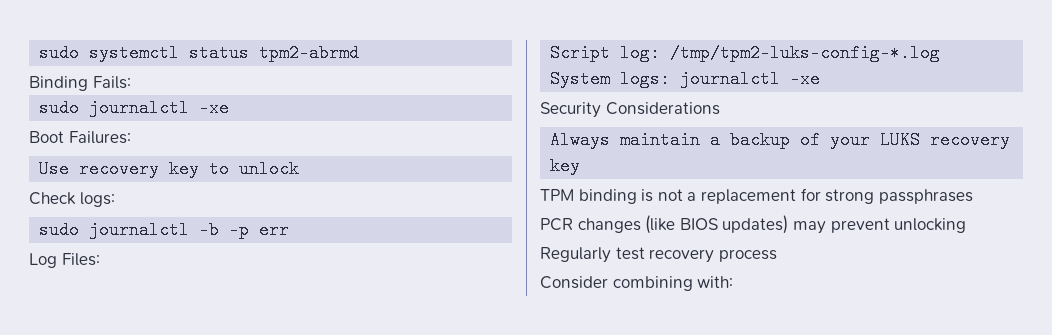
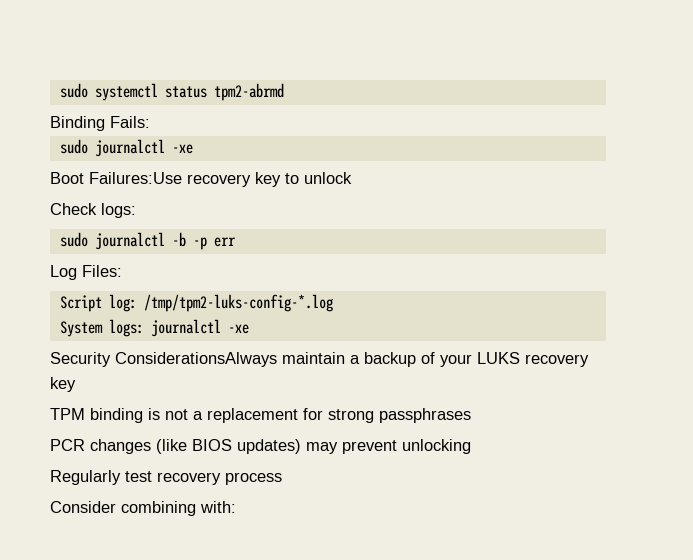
[68,131,131,144] [39,160,70,178] Failures: // Use -> [89,172,182,184] Failures:Use
[605,102,720,115] [550,131,611,149] Considerations // Always -> [115,352,277,367] ConsiderationsAlways

